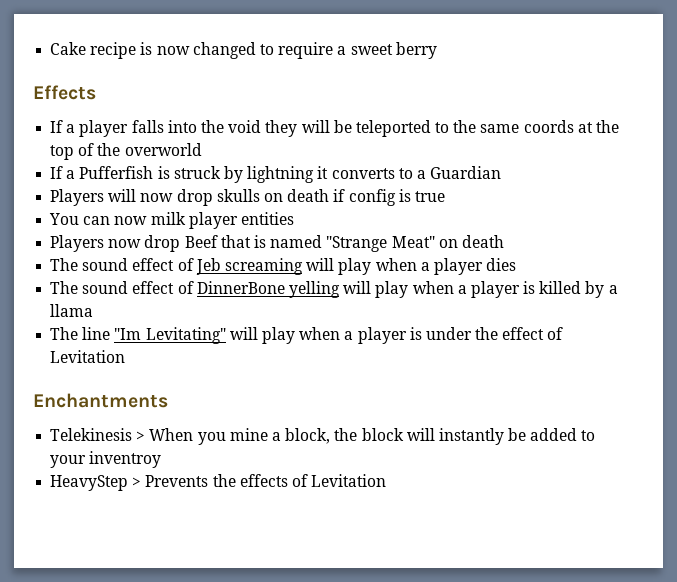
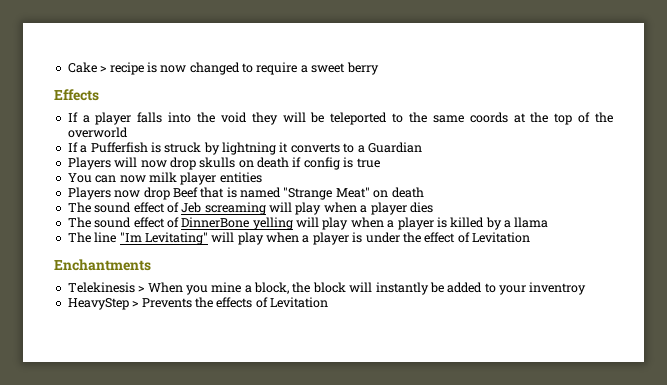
(87, 48) none -> [100,65,107,72] >

